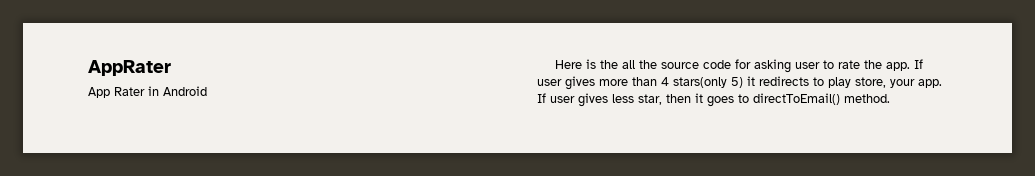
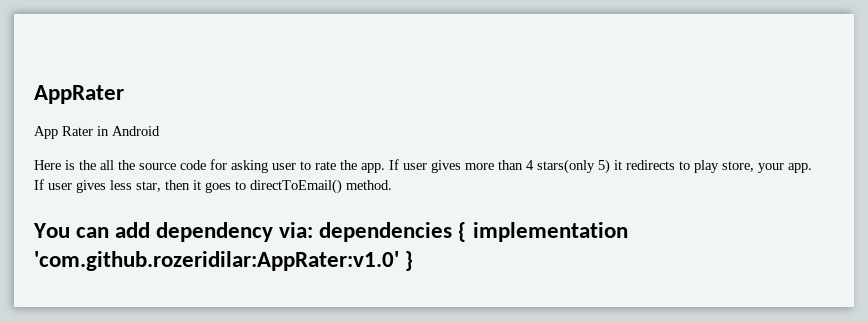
(890, 98) none -> [33,222,628,242] [34,251,414,271] // You can add dependency via: dependencies { implementation 'com.github.rozeridilar:AppRater:v1.0' }

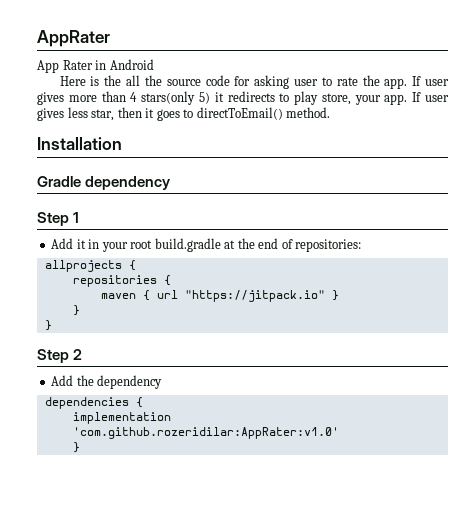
[33,222,314,242] You can add dependency via: -> [37,137,122,150] [37,176,171,190] [37,212,80,226] [51,238,362,252] [44,260,136,272] [72,275,171,287] [100,290,339,302] [72,305,80,316] [44,320,52,331] [37,349,83,363] [51,375,163,389] Installation // Gradle dependency // Step 1 // Add it in your root build.gradle at the end of repositories: // allprojects { // repositories { // maven { url "https://jitpack.io" } // } // } // Step 2 // Add the dependency //
(467, 232) none -> (143, 402) //
(399, 261) none -> (339, 433) //

